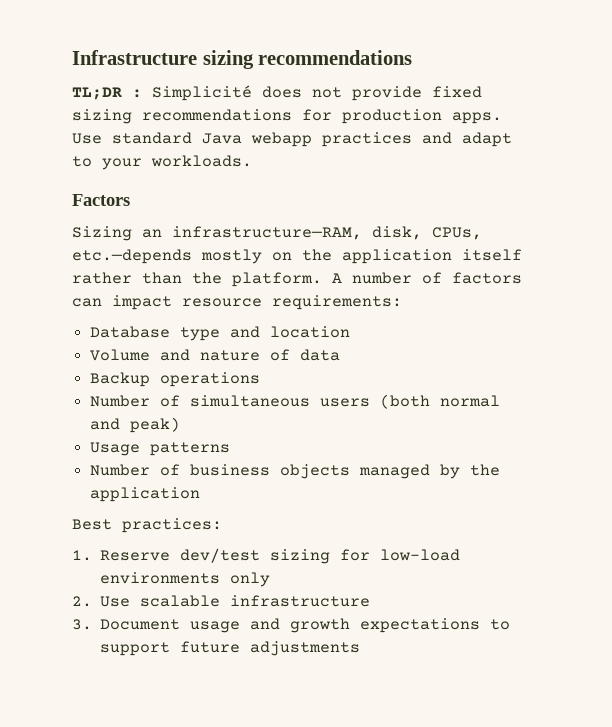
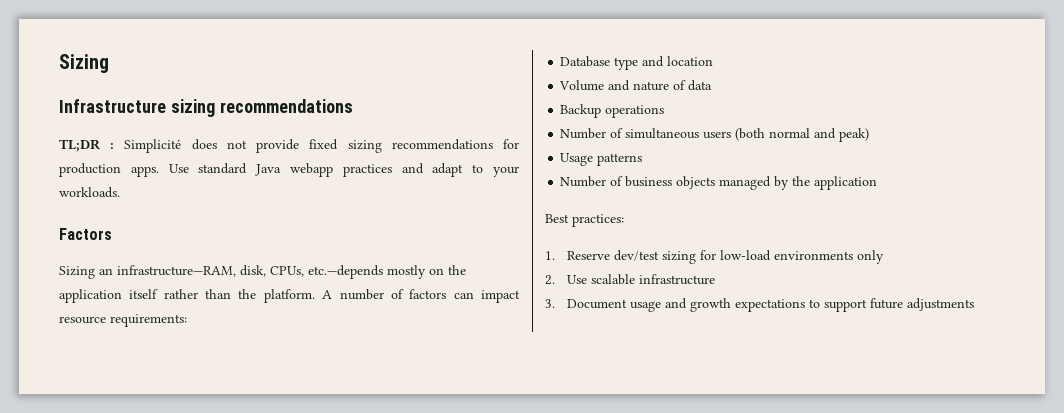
(72, 57) none -> [59,54,109,73] Sizing //

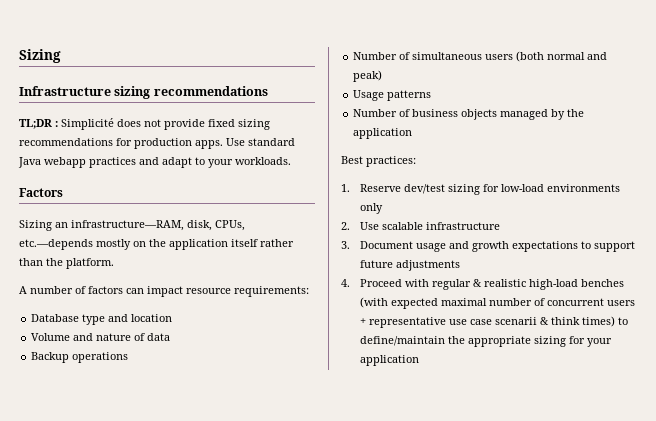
(315, 296) none -> (114, 263) //
(975, 304) none -> [341,279,624,290] [359,297,635,309] [359,316,628,328] [359,336,612,347] [359,355,419,366] // 4. Proceed with regular & realistic high-load benches (with expected maximal number of concurrent users + representative use case scenarii & think times) to define/maintain the appropriate sizing for your application

